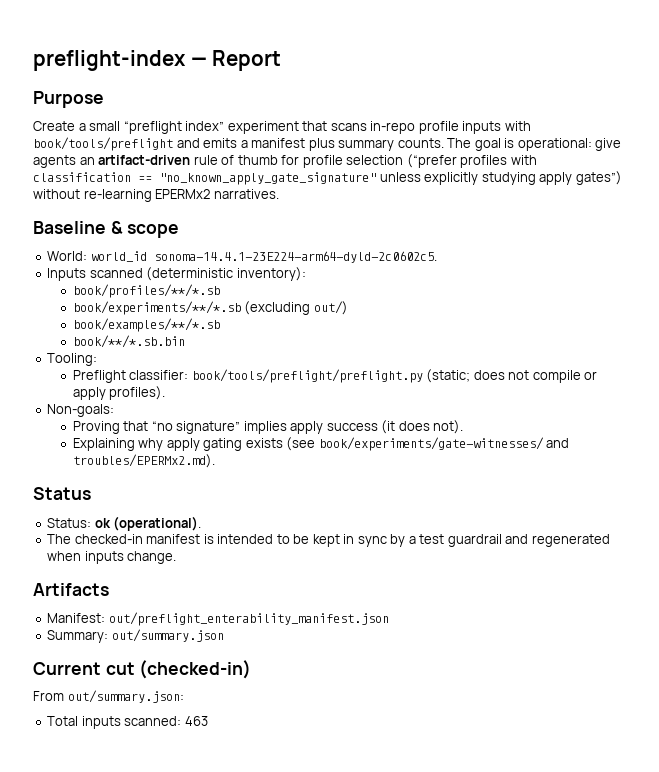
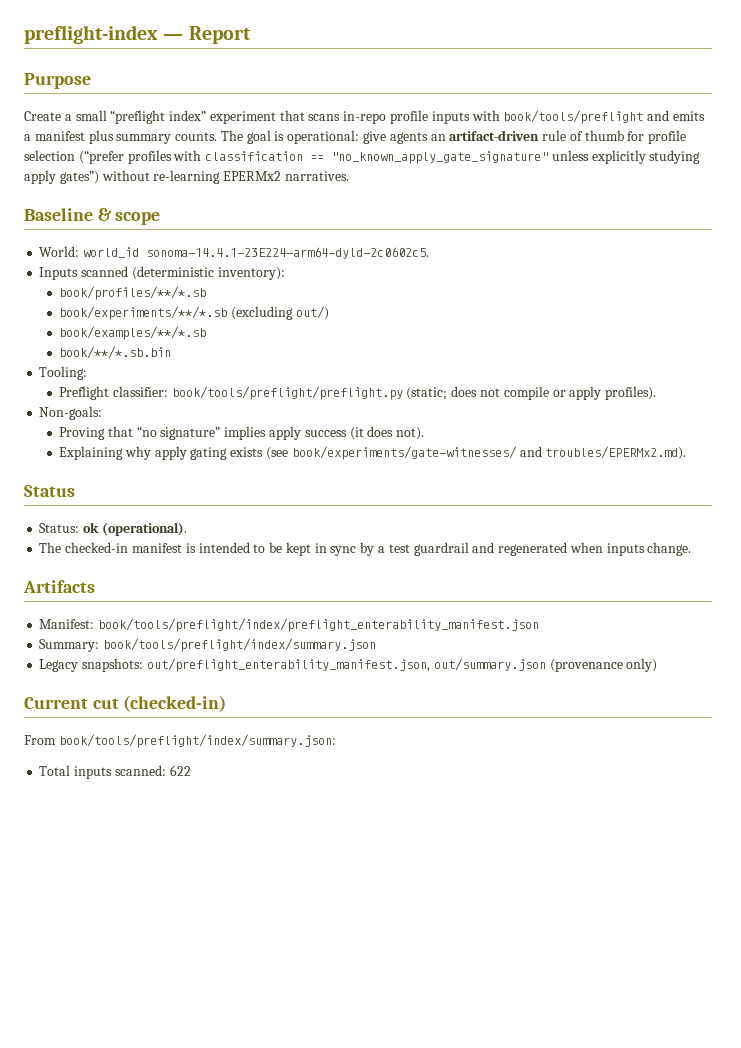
[108,612,389,626] out/preflight_enterability_manifest.json -> [98,618,540,632] book/tools/preflight/index/preflight_enterability_manifest.json
(109, 636) none -> [103,638,377,652] [39,658,430,672] book/tools/preflight/index/summary.json // Legacy snapshots: out/preflight_enterability_manifest.json,
(224, 635) none -> [549,658,658,672] (provenance only)
[67,690,184,703] out/summary.json: -> [58,734,336,748] book/tools/preflight/index/summary.json:
[184,716,208,726] 463 -> [169,765,191,776] 622

